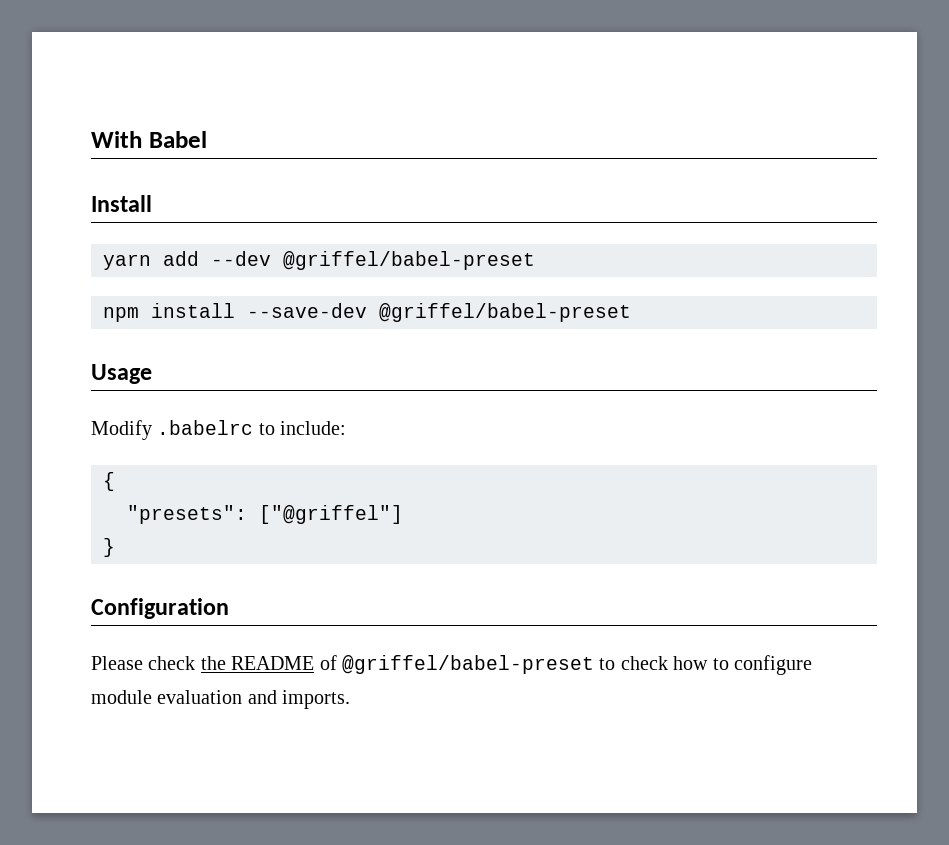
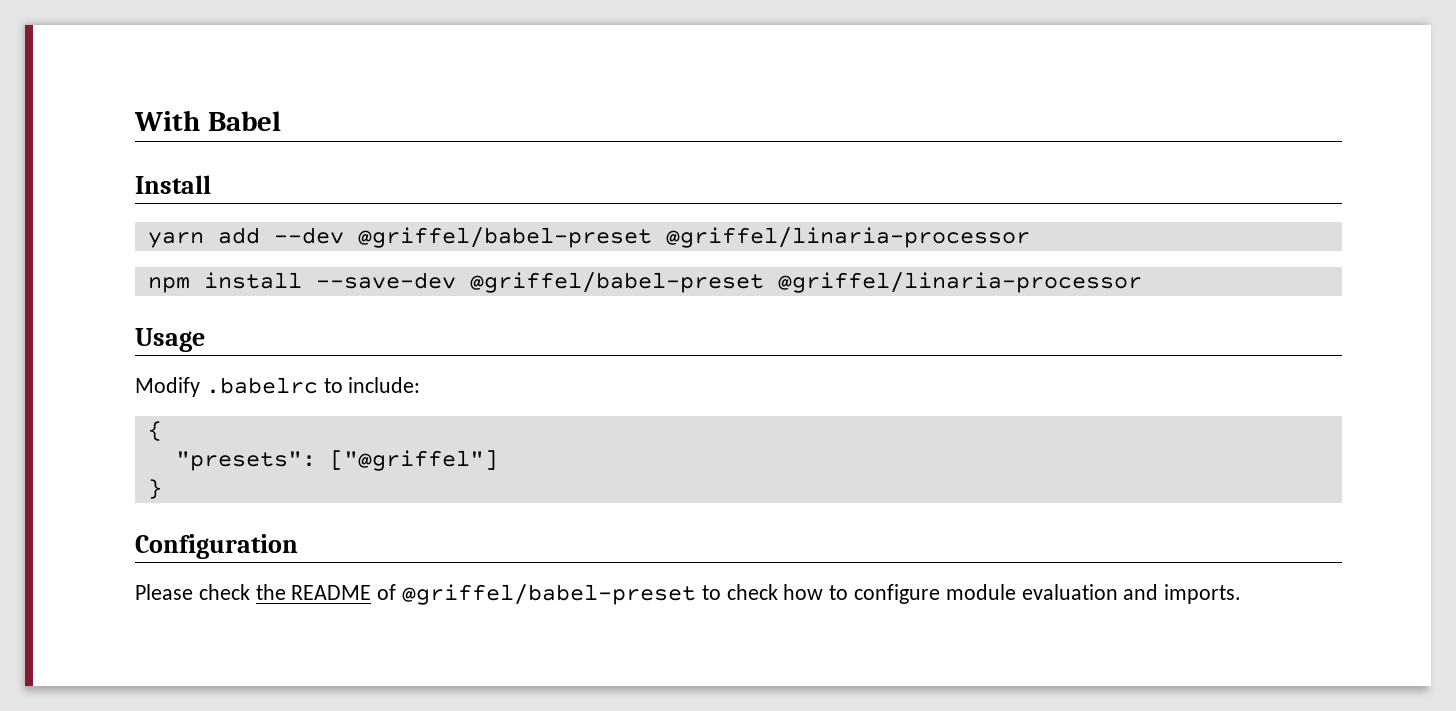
(535, 260) none -> [665,227,1030,248] @griffel/linaria-processor
(631, 312) none -> [777,272,1142,293] @griffel/linaria-processor

